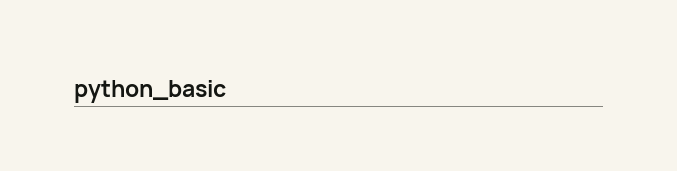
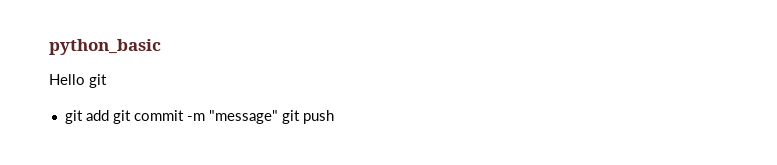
(226, 91) none -> [49,74,107,88] [64,110,334,124] // Hello git // git add git commit -m "message" git push

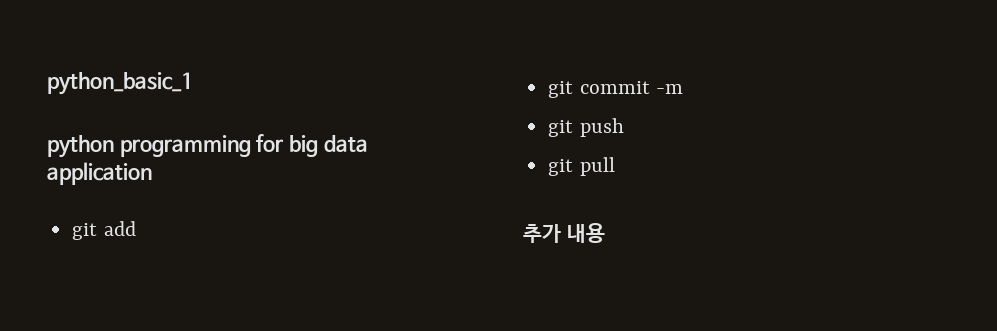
[49,39,161,55] [49,74,107,88] python_basic // Hello git -> [47,72,193,95] [47,134,368,158] [47,162,152,185] python_basic_1 // python programming for big data application
(109, 115) none -> (136, 228) //
[208,110,278,124] "message" -> (683, 89) //
(334, 117) none -> [548,157,615,176] [523,223,605,243] // git pull // 추가 내용

